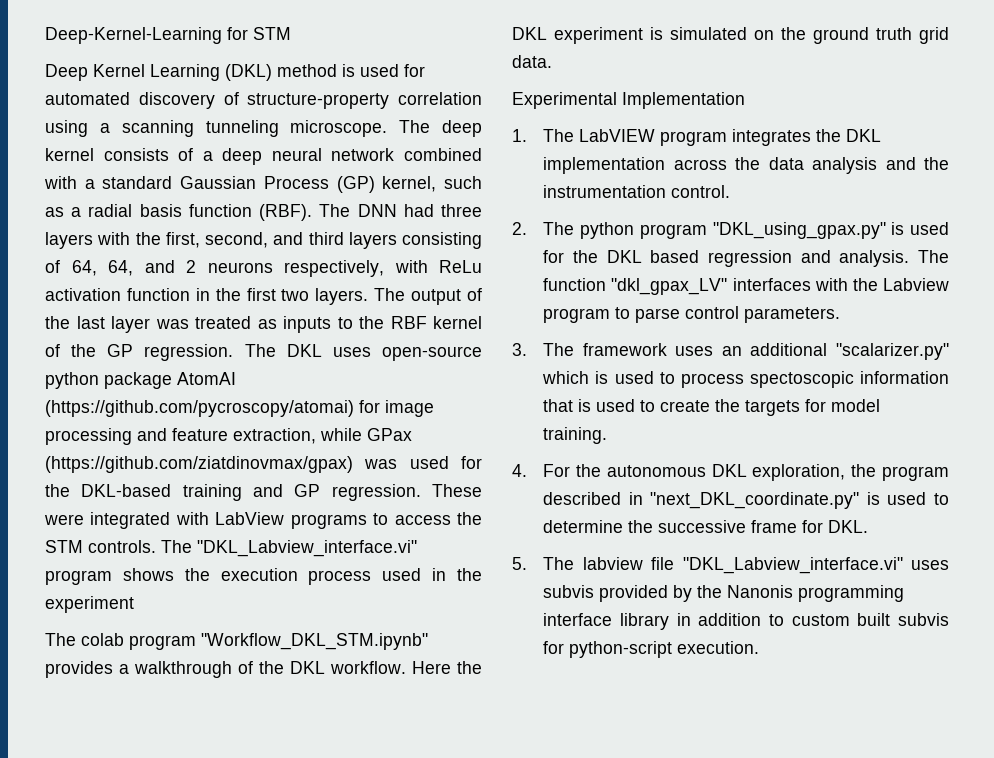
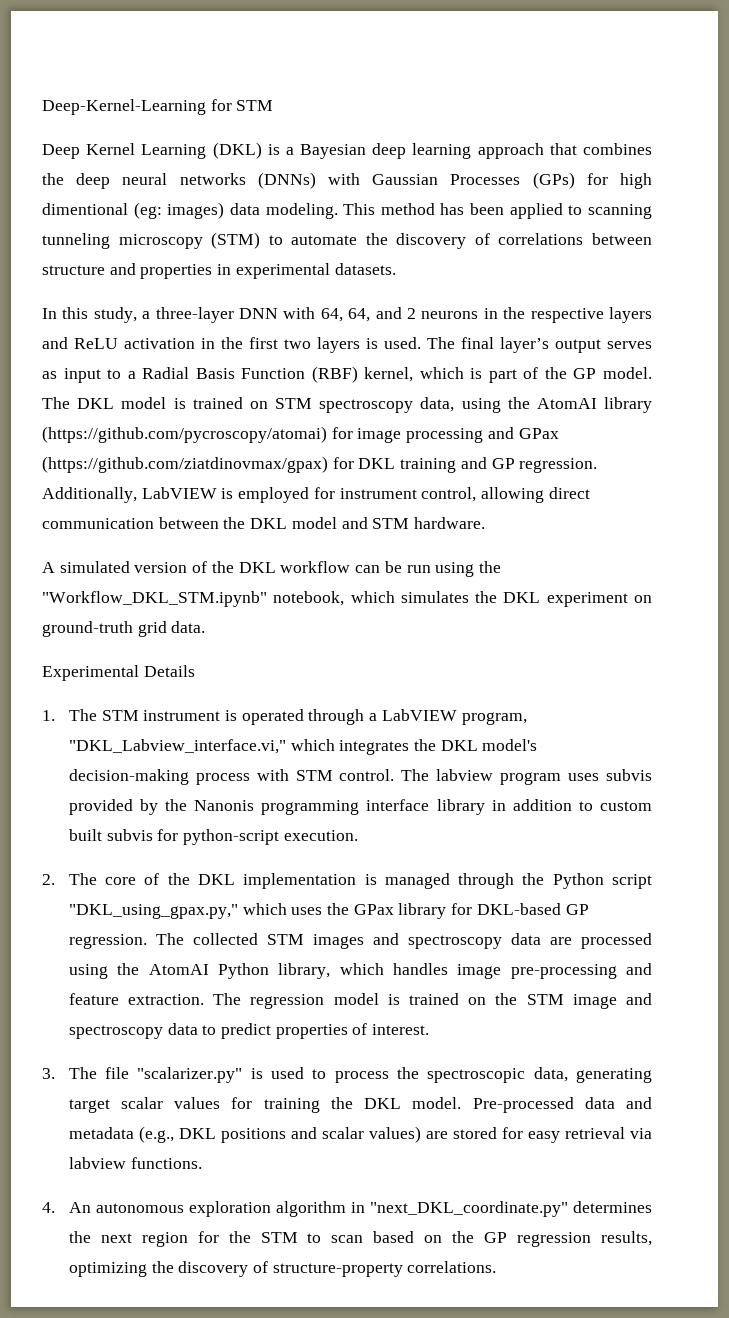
[277,64,425,77] [45,92,482,109] [45,120,482,137] [45,148,482,165] [44,176,483,193] [45,204,483,221] [45,232,482,249] [45,260,60,273] method is used for automated discovery of structure-property correlation using a scanning tunneling microscope. The deep kernel consists of a deep neural network combined with a standard Gaussian Process (GP) kernel, such as a radial basis function (RBF). The DNN had three layers with the first, second, and third layers consisting of -> [267,143,652,159] [42,172,652,189] [42,202,652,219] [42,232,652,249] [42,263,396,279] [42,307,316,323] is a Bayesian deep learning approach that combines the deep neural networks (DNNs) with Gaussian Processes (GPs) for high dimentional (eg: images) data modeling. This method has been applied to scanning tunneling microscopy (STM) to automate the discovery of correlations between structure and properties in experimental datasets. // In this study, a three-layer DNN with
[284,260,482,277] [45,288,483,305] [45,316,482,333] respectively, with ReLu activation function in the first two layers. The output of the last layer was treated as inputs to the RBF kernel -> [483,307,652,323] [42,337,652,353] [42,366,517,383] in the respective layers and ReLU activation in the first two layers is used. The final layer’s output serves as input to a Radial Basis Function (RBF) kernel, which is part
[144,344,234,361] regression. -> [603,367,653,379] model.
[332,346,482,361] [45,372,236,389] uses open-source python package AtomAI -> [121,397,652,413] model is trained on STM spectroscopy data, using the AtomAI library
[172,428,412,444] [45,456,482,473] [45,484,482,501] [44,512,482,529] [45,540,417,557] [45,568,482,585] [45,596,134,613] [45,633,428,650] [45,661,482,678] [512,27,912,44] feature extraction, while GPax (https://github.com/ziatdinovmax/gpax) was used for the DKL-based training and GP regression. These were integrated with LabView programs to access the STM controls. The "DKL_Labview_interface.vi" program shows the execution process used in the experiment // The colab program "Workflow_DKL_STM.ipynb" provides a walkthrough of the DKL workflow. Here the DKL experiment is simulated on the ground truth -> [518,428,559,439] [42,456,598,473] [42,487,590,503] [42,517,486,529] [42,561,501,577] [42,591,652,607] [42,621,133,637] GPax (https://github.com/ziatdinovmax/gpax) for DKL training and GP regression. Additionally, LabVIEW is employed for instrument control, allowing direct communication between the DKL model and STM hardware. // A simulated version of the DKL workflow can be run using the "Workflow_DKL_STM.ipynb" notebook, which simulates the DKL experiment on ground-truth
[622,92,745,109] Implementation -> [143,665,195,677] Details
[579,129,882,146] [543,157,949,174] [543,185,731,198] [512,222,949,239] [543,250,949,267] [543,278,950,295] [543,306,841,323] [512,343,949,360] [542,371,949,388] [543,399,881,416] [543,427,608,444] [512,464,949,481] [543,492,949,509] [543,520,869,533] [512,557,903,574] LabVIEW program integrates the DKL implementation across the data analysis and the instrumentation control. // 2. The python program "DKL_using_gpax.py" is used for the DKL based regression and analysis. The function "dkl_gpax_LV" interfaces with the Labview program to parse control parameters. // 3. The framework uses an additional "scalarizer.py" which is used to process spectoscopic information that is used to create the targets for model training. // 4. For the autonomous DKL exploration, the program described in "next_DKL_coordinate.py" is used to determine the successive frame for DKL. // 5. The labview file "DKL_Labview_interface.vi" -> [101,709,527,725] [68,739,538,755] [68,769,562,785] STM instrument is operated through a LabVIEW program, "DKL_Labview_interface.vi," which integrates the DKL model's decision-making process with STM control. The labview program
(760, 647) none -> [42,873,653,889] [68,903,589,919] [68,933,652,949] [68,963,652,979] [68,993,652,1009] [68,1023,430,1039] [42,1067,652,1083] [68,1097,652,1113] [68,1126,652,1143] [68,1157,202,1169] [42,1201,652,1217] [68,1231,653,1247] [68,1261,497,1277] // 2. The core of the DKL implementation is managed through the Python script "DKL_using_gpax.py," which uses the GPax library for DKL-based GP regression. The collected STM images and spectroscopy data are processed using the AtomAI Python library, which handles image pre-processing and feature extraction. The regression model is trained on the STM image and spectroscopy data to predict properties of interest. // 3. The file "scalarizer.py" is used to process the spectroscopic data, generating target scalar values for training the DKL model. Pre-processed data and metadata (e.g., DKL positions and scalar values) are stored for easy retrieval via labview functions. // 4. An autonomous exploration algorithm in "next_DKL_coordinate.py" determines the next region for the STM to scan based on the GP regression results, optimizing the discovery of structure-property correlations.

